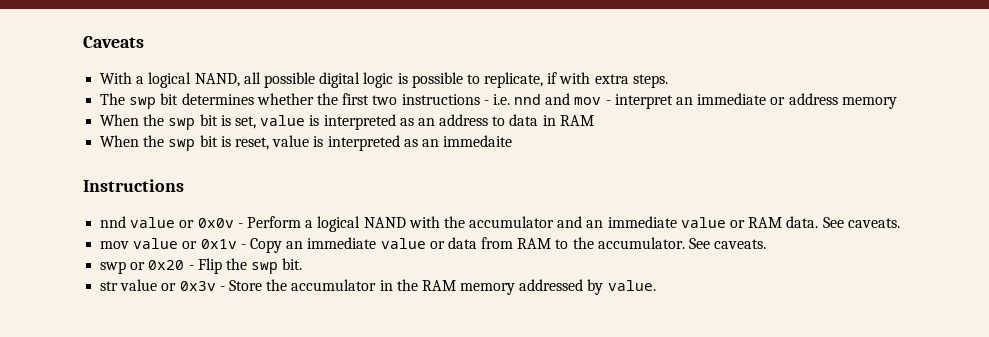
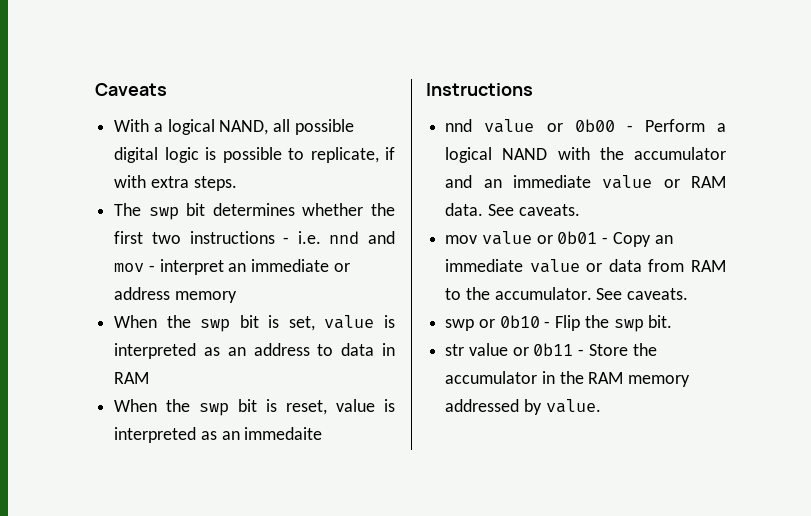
[197,218,234,228] 0x0v -> [574,119,615,132] 0b00
[200,239,237,249] 0x1v -> [557,231,598,244] 0b01
[148,260,185,270] 0x20 -> [499,315,540,328] 0b10
[179,281,216,291] 0x3v -> [533,343,574,356] 0b11

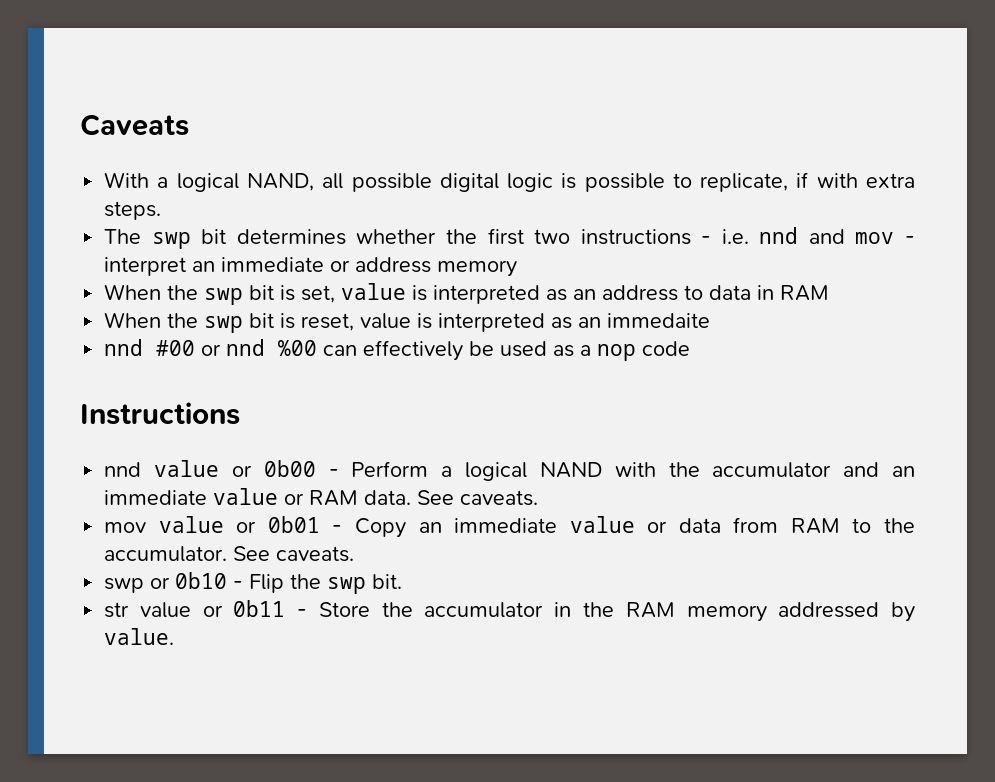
(323, 433) none -> [104,339,691,361] // nnd #00 or nnd %00 can effectively be used as a nop code

